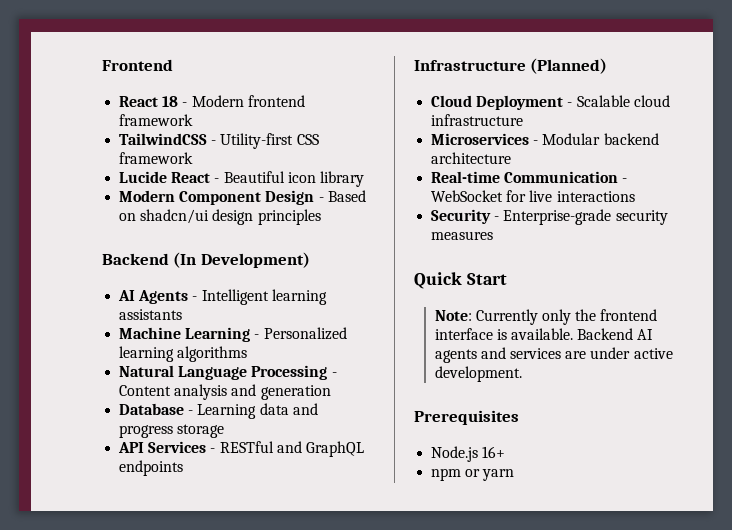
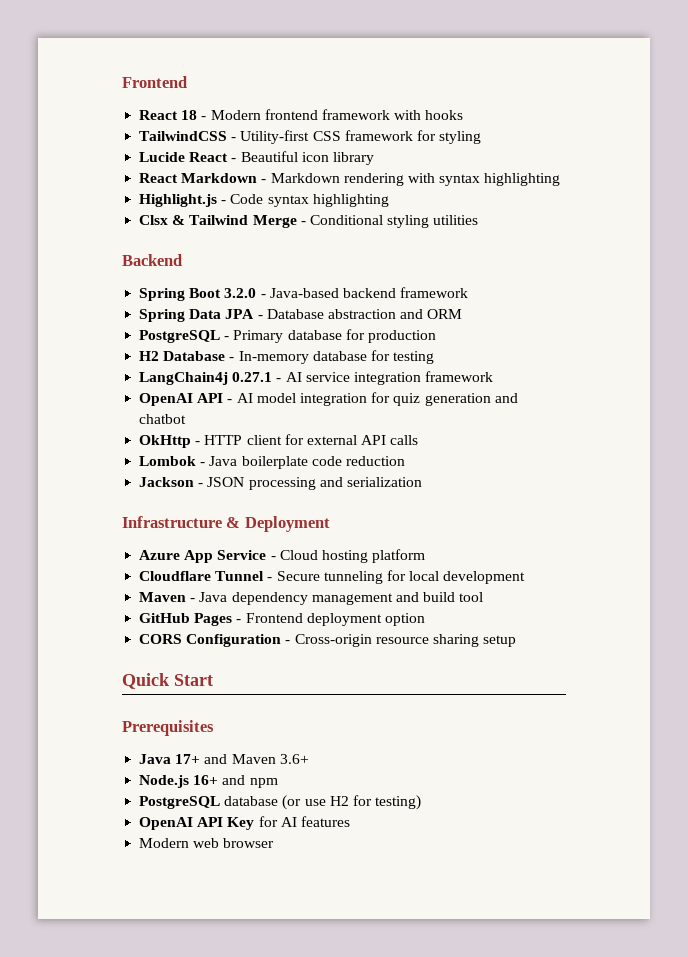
(194, 120) none -> [394,110,464,120] with hooks
(194, 158) none -> [416,130,482,144] for styling
[119,190,366,205] [119,209,321,225] [102,252,310,268] [118,289,327,305] [119,309,183,320] [119,327,347,342] [119,346,248,362] [119,365,337,380] [119,384,331,400] [119,403,318,419] [119,424,225,438] [118,441,364,457] [119,460,184,476] [414,58,608,74] [431,95,670,110] [431,114,524,126] [431,133,659,145] [431,152,512,164] [431,171,628,183] [431,190,635,202] [431,209,668,225] [431,231,494,240] [414,272,507,289] [434,309,658,325] [434,328,654,340] [434,347,673,363] [434,366,522,382] [414,410,519,425] [431,446,506,462] [431,468,515,481] Modern Component Design - Based on shadcn/ui design principles // Backend (In Development) // AI Agents - Intelligent learning assistants // Machine Learning - Personalized learning algorithms // Natural Language Processing - Content analysis and generation // Database - Learning data and progress storage // API Services - RESTful and GraphQL endpoints // Infrastructure (Planned) // Cloud Deployment - Scalable cloud infrastructure // Microservices - Modular backend architecture // Real-time Communication - WebSocket for live interactions // Security - Enterprise-grade security measures // Quick Start // Note: Currently only the frontend interface is available. Backend AI agents and services are under active development. // Prerequisites // Node.js 16+ // npm or yarn -> [139,173,561,186] [139,194,389,207] [139,215,479,228] [122,254,182,266] [139,287,469,301] [139,309,463,322] [139,329,436,343] [139,350,435,364] [139,371,494,385] [139,392,518,406] [139,414,187,424] [139,434,419,448] [139,456,405,469] [139,477,422,490] [122,516,330,532] [139,549,426,563] [139,570,526,584] [139,592,484,605] [139,613,425,626] [139,634,517,647] [122,673,213,689] [122,720,214,736] [139,754,309,764] [139,775,278,788] [139,795,422,810] [139,816,350,830] [139,838,275,848] React Markdown - Markdown rendering with syntax highlighting // Highlight.js - Code syntax highlighting // Clsx & Tailwind Merge - Conditional styling utilities // Backend // Spring Boot 3.2.0 - Java-based backend framework // Spring Data JPA - Database abstraction and ORM // PostgreSQL - Primary database for production // H2 Database - In-memory database for testing // LangChain4j 0.27.1 - AI service integration framework // OpenAI API - AI model integration for quiz generation and chatbot // OkHttp - HTTP client for external API calls // Lombok - Java boilerplate code reduction // Jackson - JSON processing and serialization // Infrastructure & Deployment // Azure App Service - Cloud hosting platform // Cloudflare Tunnel - Secure tunneling for local development // Maven - Java dependency management and build tool // GitHub Pages - Frontend deployment option // CORS Configuration - Cross-origin resource sharing setup // Quick Start // Prerequisites // Java 17+ and Maven 3.6+ // Node.js 16+ and npm // PostgreSQL database (or use H2 for testing) // OpenAI API Key for AI features // Modern web browser

